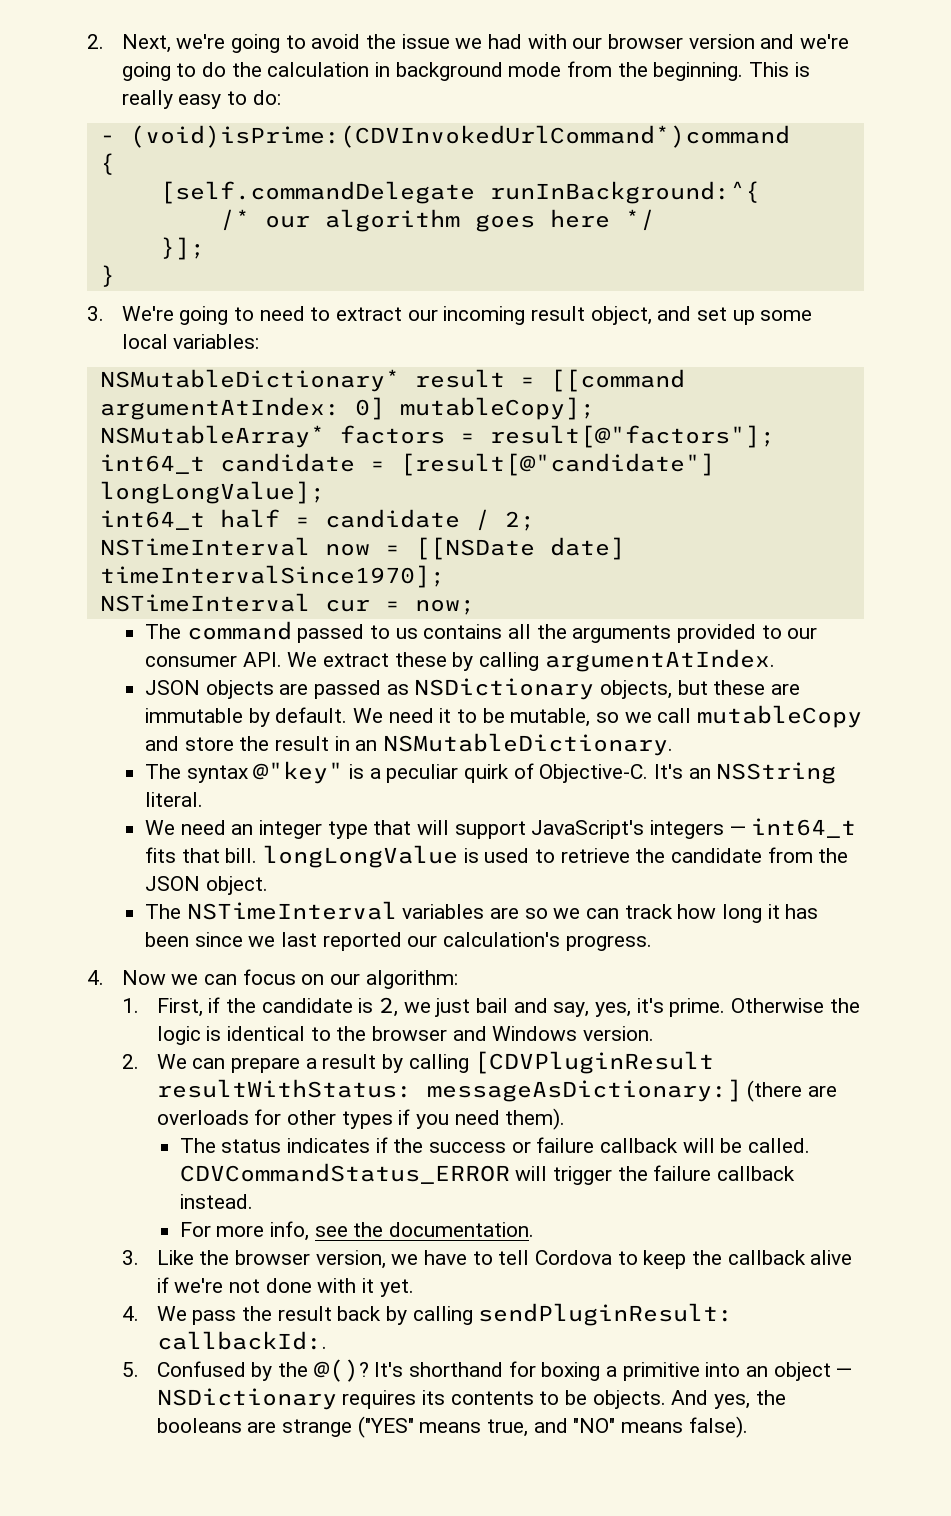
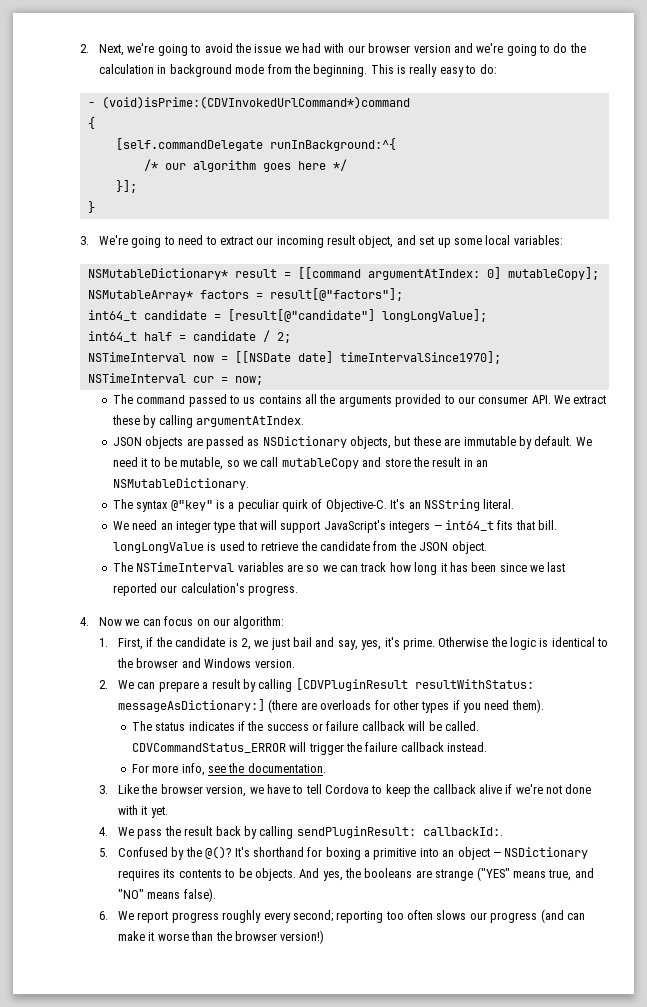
(748, 1427) none -> [99,909,585,923] [118,930,325,944] // 6. We report progress roughly every second; reporting too often slows our progress (and can make it worse than the browser version!)

